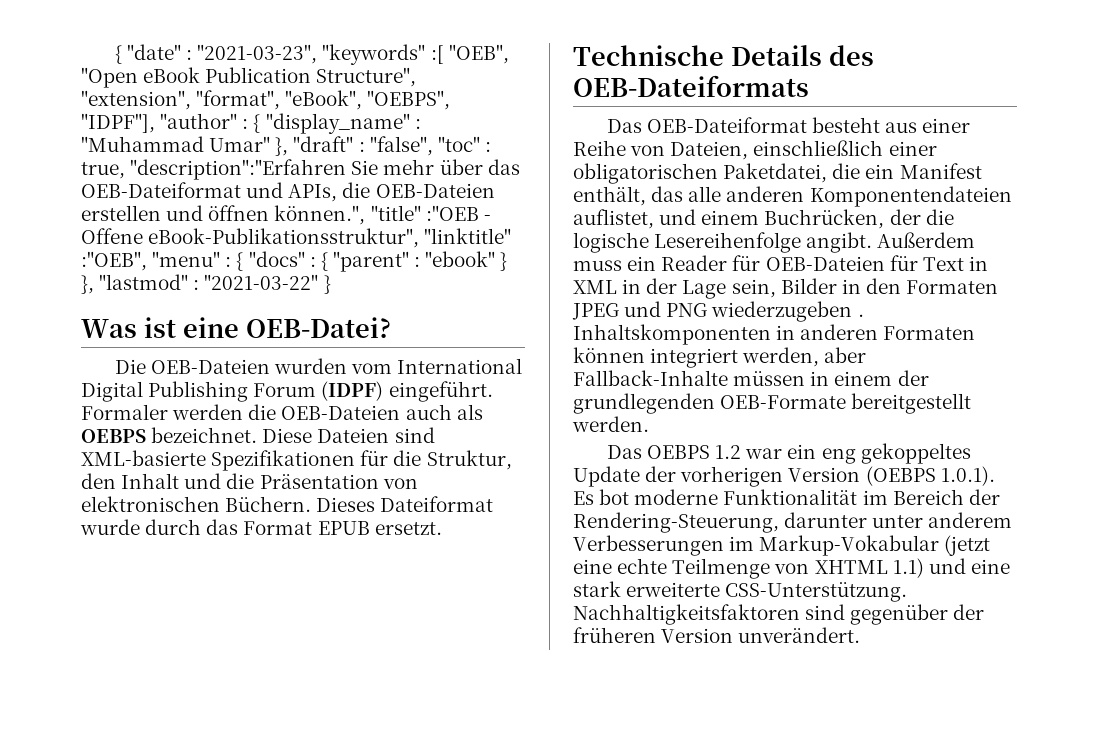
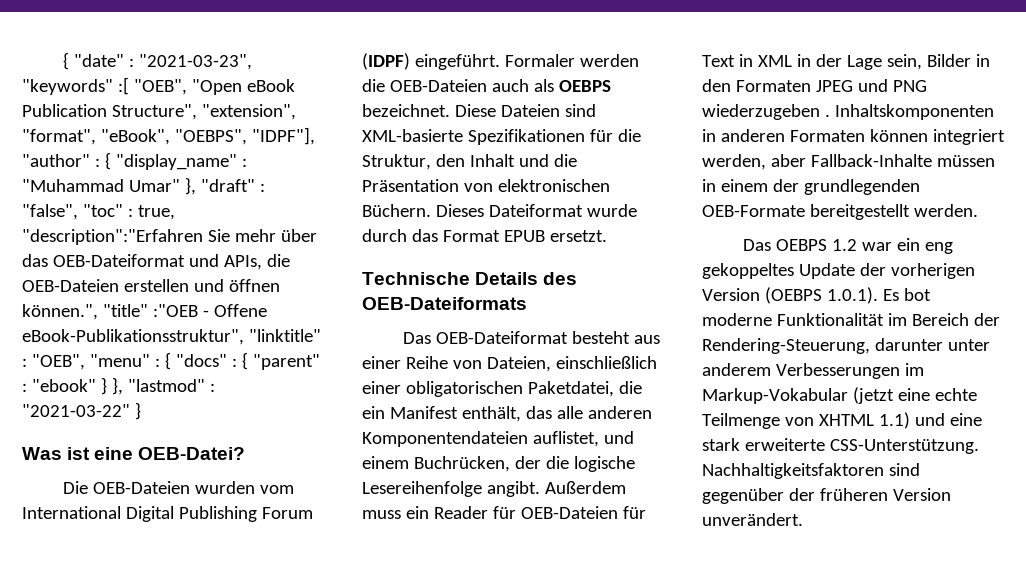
[81,251,147,271] :"OEB", -> [22,354,85,370] : "OEB",

